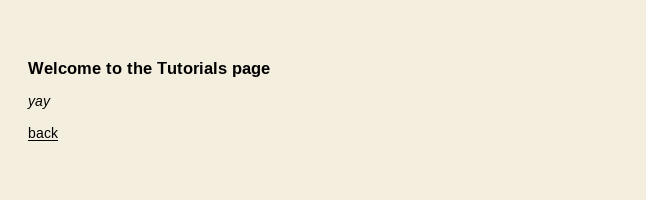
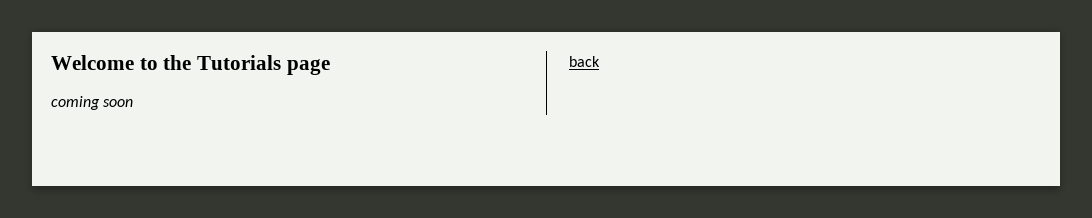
[27,98,51,109] yay -> [51,96,134,110] coming soon

